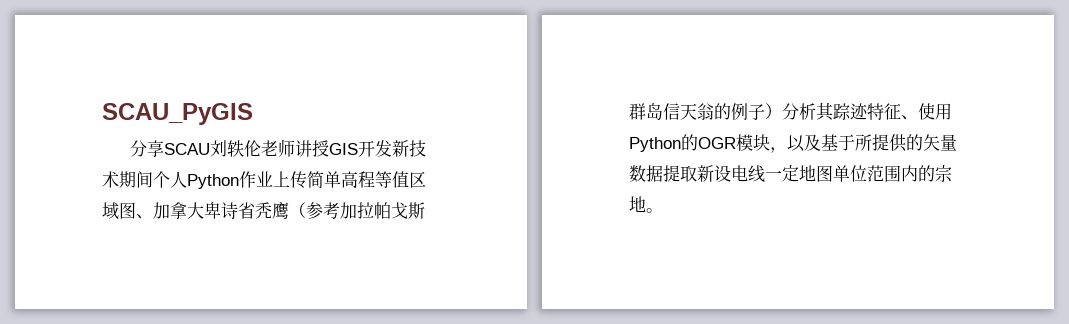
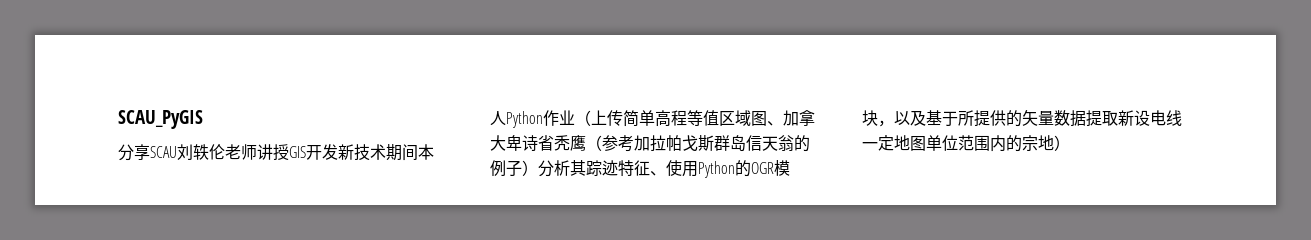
[153,171,170,188] 个 -> [418,144,434,160] 本
(273, 179) none -> [575,110,591,126] （
[646,208,663,213] 。 -> [1054,135,1070,151] ）

